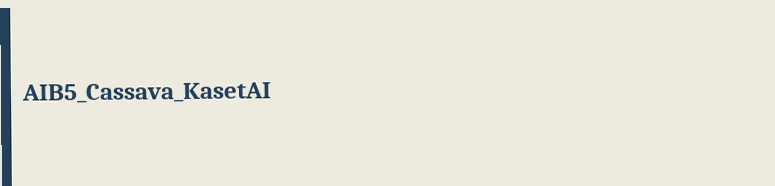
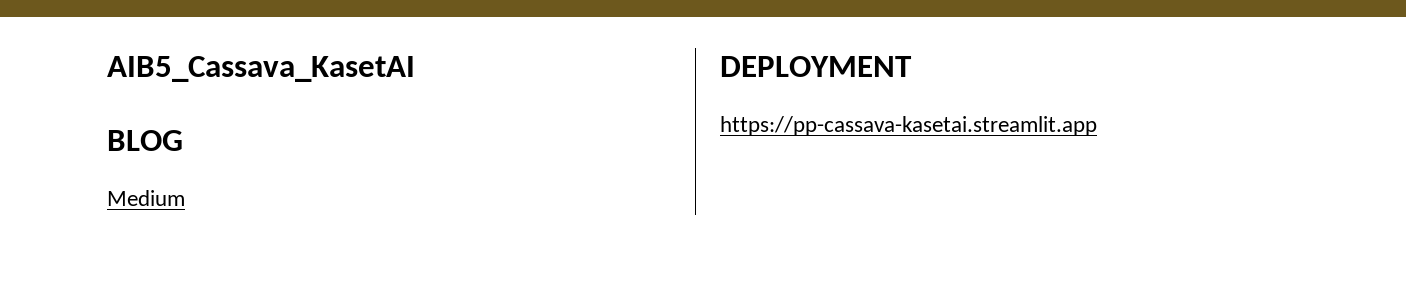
(272, 93) none -> [107,130,183,151] [107,190,185,206] [720,56,912,77] [720,116,1097,136] // BLOG // Medium // DEPLOYMENT // https://pp-cassava-kasetai.streamlit.app

